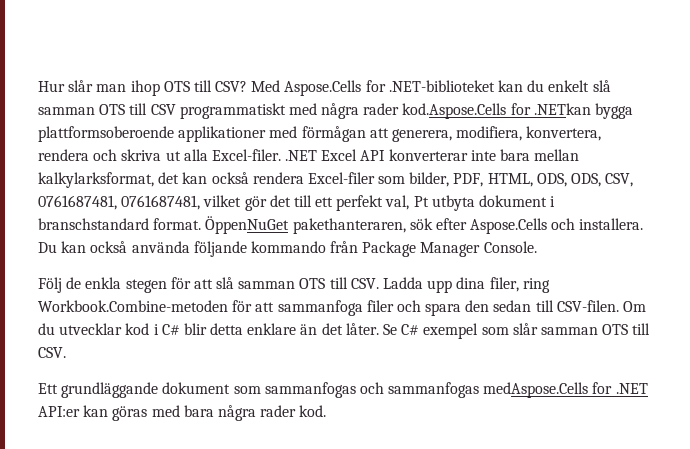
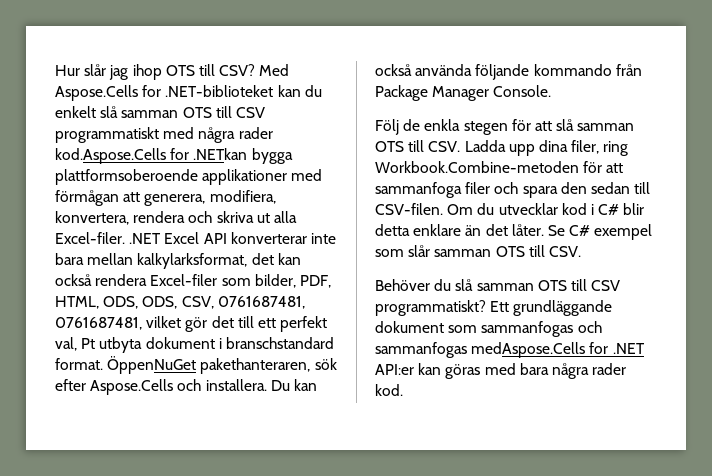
[96,84,127,92] man -> [109,65,129,80] jag
(66, 352) none -> [375,279,621,291] [375,300,486,316] Behöver du slå samman OTS till CSV programmatiskt?

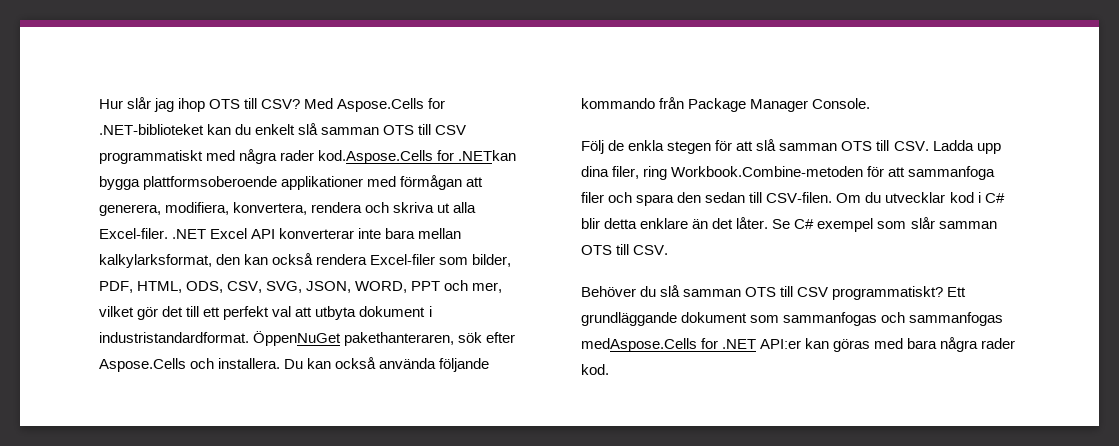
[251,253,274,265] det -> [216,254,241,265] den
[142,296,305,309] [55,317,142,330] ODS, CSV, 0761687481, 0761687481, -> [227,280,503,293] CSV, SVG, JSON, WORD, PPT och mer,
[55,337,96,351] val, Pt -> [272,306,313,317] val att
[225,337,334,349] [55,358,103,370] branschstandard format. -> [99,332,249,343] industristandardformat.

